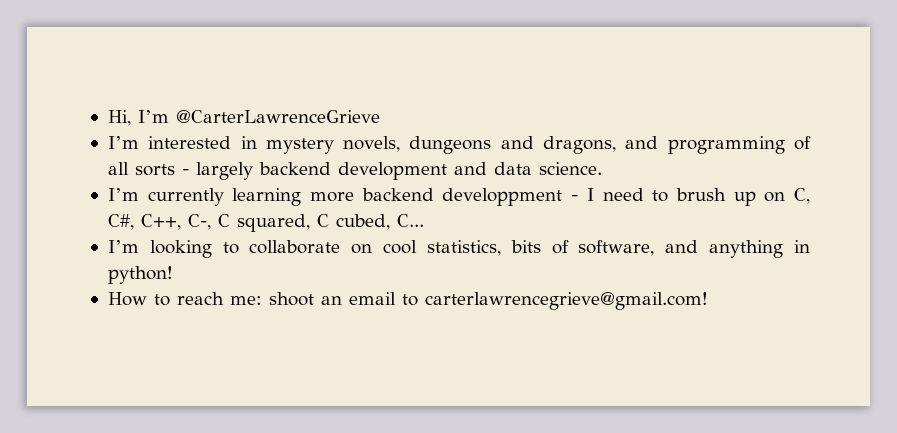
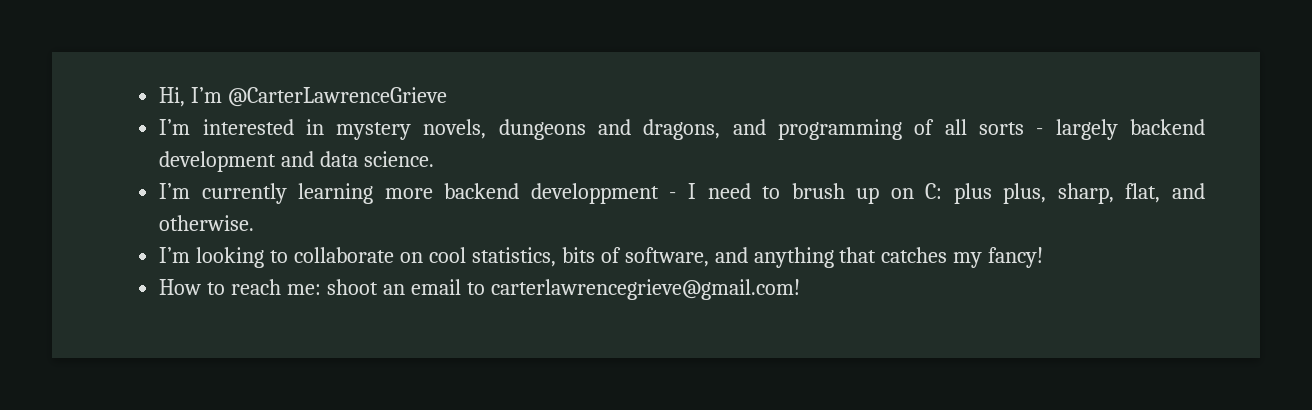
[794,188,811,204] [107,214,424,232] C, C#, C++, C-, C squared, C cubed, C... -> [925,183,1206,204] [159,215,255,231] C: plus plus, sharp, flat, and otherwise.
[794,240,811,253] [107,266,173,284] in python! -> [839,247,1044,268] that catches my fancy!

